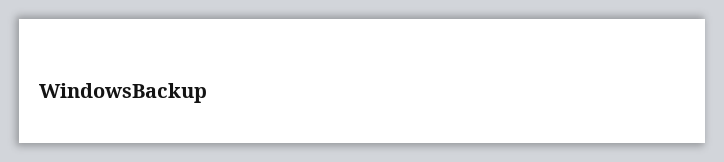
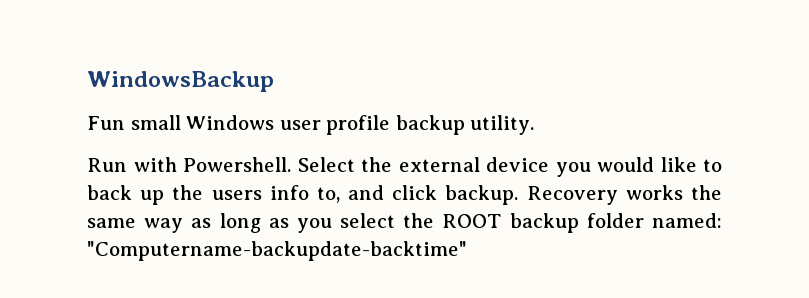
(207, 93) none -> [87,115,535,135] [87,157,722,177] [87,185,722,205] [87,213,722,233] [87,241,467,261] // Fun small Windows user profile backup utility. // Run with Powershell. Select the external device you would like to back up the users info to, and click backup. Recovery works the same way as long as you select the ROOT backup folder named: "Computername-backupdate-backtime"

